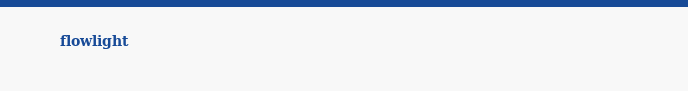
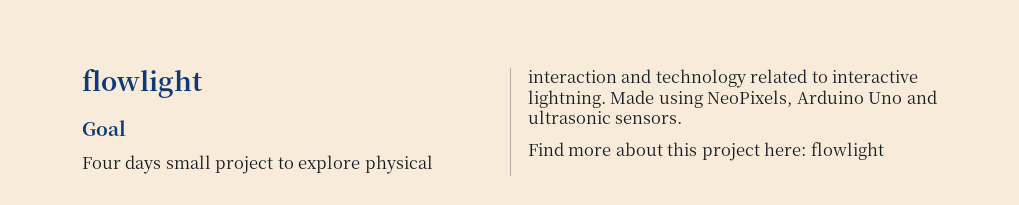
[60,35,129,49] flowlight -> [82,69,203,98] [82,120,126,136] [82,155,433,174] [528,69,919,88] [528,90,937,108] [528,110,683,124] [528,142,884,161] flowlight // Goal // Four days small project to explore physical interaction and technology related to interactive lightning. Made using NeoPixels, Arduino Uno and ultrasonic sensors. // Find more about this project here: flowlight

